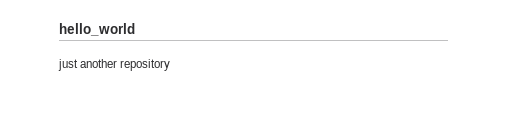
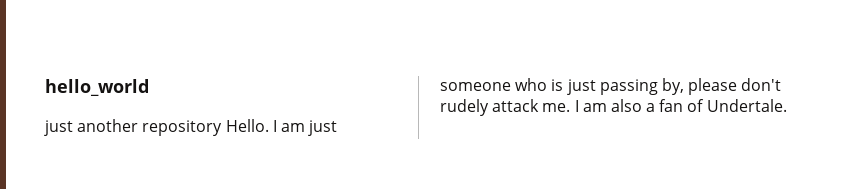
(171, 65) none -> [225,119,338,136] [440,78,782,95] [440,99,787,116] Hello. I am just someone who is just passing by, please don't rudely attack me. I am also a fan of Undertale.

